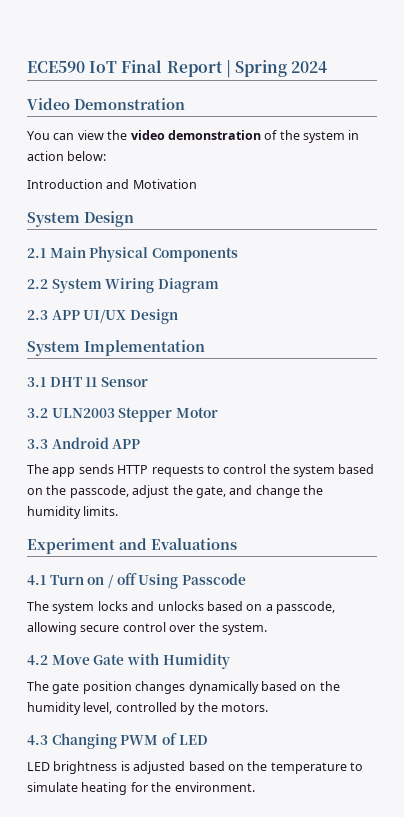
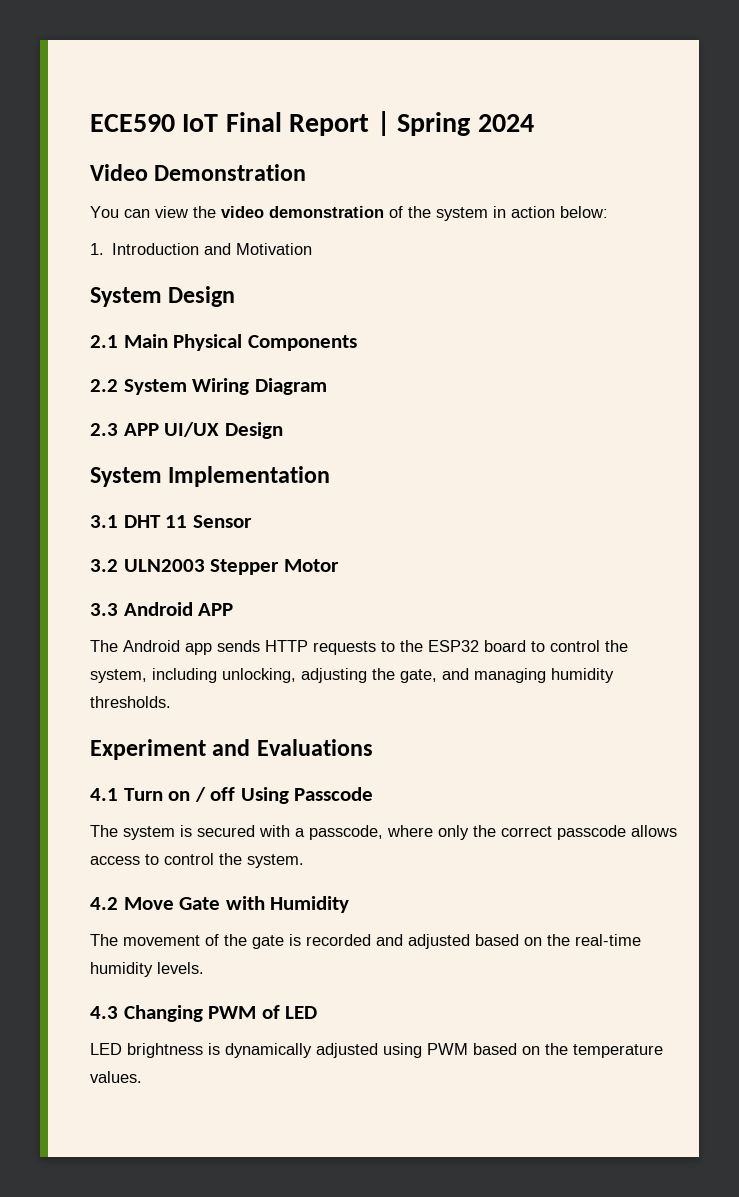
(107, 156) none -> [90,243,104,255] 1.
(49, 469) none -> [123,640,180,652] Android
[223,464,375,477] [27,485,323,498] [27,506,119,519] control the system based on the passcode, adjust the gate, and change the humidity limits. -> [400,640,628,652] [90,668,614,683] [90,696,171,708] the ESP32 board to control the system, including unlocking, adjusting the gate, and managing humidity thresholds.
[97,601,335,614] [27,622,196,635] locks and unlocks based on a passcode, allowing secure control over -> [180,825,677,840] [90,853,214,865] is secured with a passcode, where only the correct passcode allows access to control
[52,681,340,694] [27,702,268,715] gate position changes dynamically based on the humidity level, controlled by the motors. -> [123,934,641,949] [90,962,204,977] movement of the gate is recorded and adjusted based on the real-time humidity levels.
[133,761,363,774] [27,782,255,795] adjusted based on the temperature to simulate heating for the environment. -> [225,1043,663,1058] [90,1071,142,1083] dynamically adjusted using PWM based on the temperature values.

